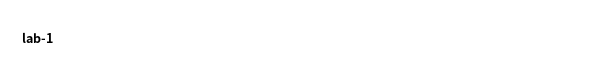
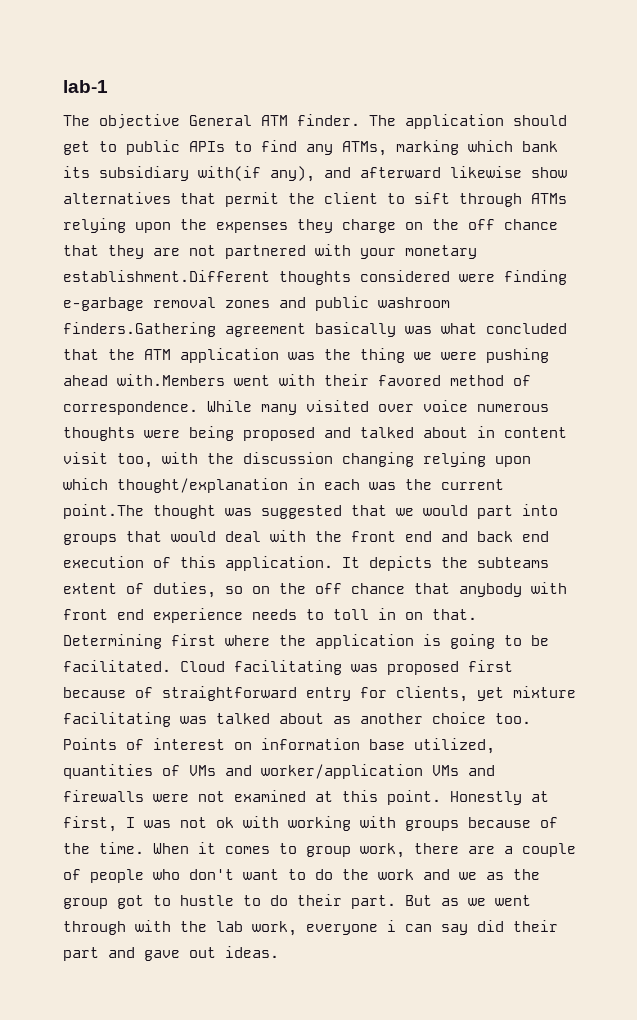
(53, 37) none -> [63,114,567,129] [63,140,558,156] [63,166,567,182] [63,192,567,207] [63,218,558,233] [63,244,477,259] [63,270,567,285] [63,296,450,311] [63,322,567,337] [63,348,549,363] [63,374,531,386] [63,400,549,415] [63,426,567,441] [63,452,531,468] [63,478,504,493] [63,504,558,519] [63,530,549,545] [63,556,549,571] [63,582,567,598] [63,608,477,623] [63,634,549,649] [63,660,513,675] [63,686,576,702] [63,712,531,727] [63,738,495,754] [63,764,495,779] [63,790,549,805] [63,816,558,832] [63,842,576,858] [63,869,540,883] [63,894,531,909] [63,920,558,936] [63,946,279,961] // The objective General ATM finder. The application should get to public APIs to find any ATMs, marking which bank its subsidiary with(if any), and afterward likewise show alternatives that permit the client to sift through ATMs relying upon the expenses they charge on the off chance that they are not partnered with your monetary establishment.Different thoughts considered were finding e-garbage removal zones and public washroom finders.Gathering agreement basically was what concluded that the ATM application was the thing we were pushing ahead with.Members went with their favored method of correspondence. While many visited over voice numerous thoughts were being proposed and talked about in content visit too, with the discussion changing relying upon which thought/explanation in each was the current point.The thought was suggested that we would part into groups that would deal with the front end and back end execution of this application. It depicts the subteams extent of duties, so on the off chance that anybody with front end experience needs to toll in on that. Determining first where the application is going to be facilitated. Cloud facilitating was proposed first because of straightforward entry for clients, yet mixture facilitating was talked about as another choice too. Points of interest on information base utilized, quantities of VMs and worker/application VMs and firewalls were not examined at this point. Honestly at first, I was not ok with working with groups because of the time. When it comes to group work, there are a couple of people who don't want to do the work and we as the group got to hustle to do their part. But as we went through with the lab work, everyone i can say did their part and gave out ideas.

